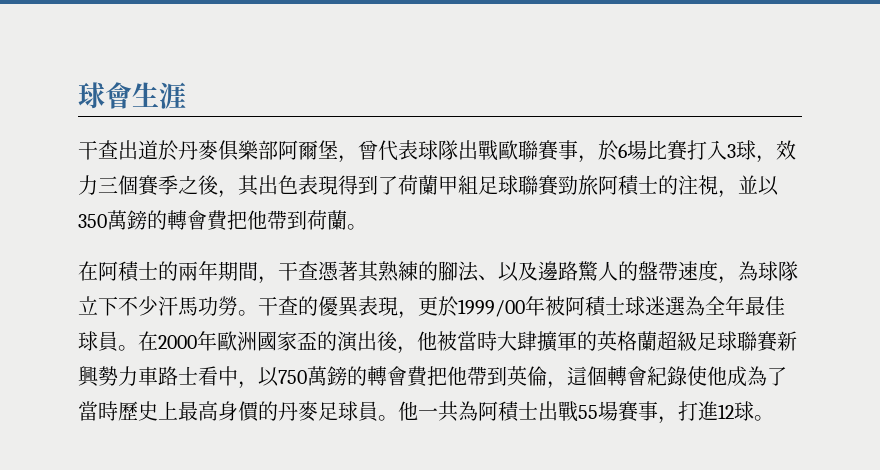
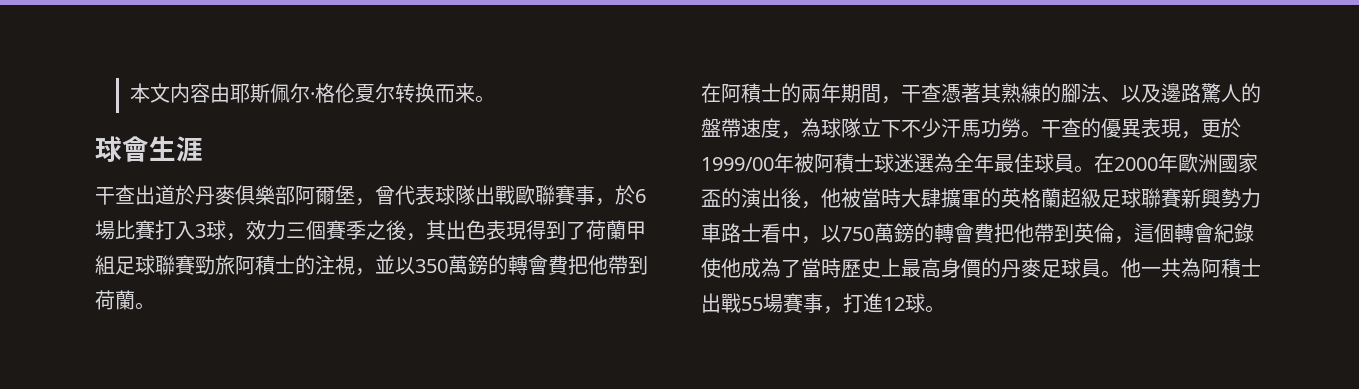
(78, 95) none -> [129,83,495,103] 本文内容由耶斯佩尔·格伦夏尔转换而来。 //

